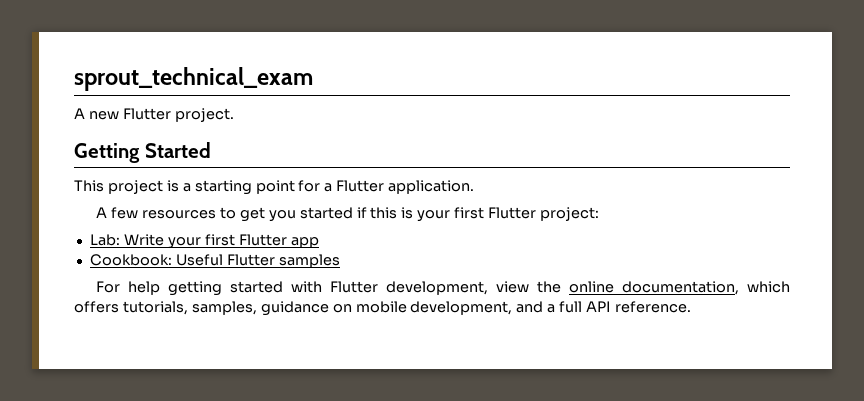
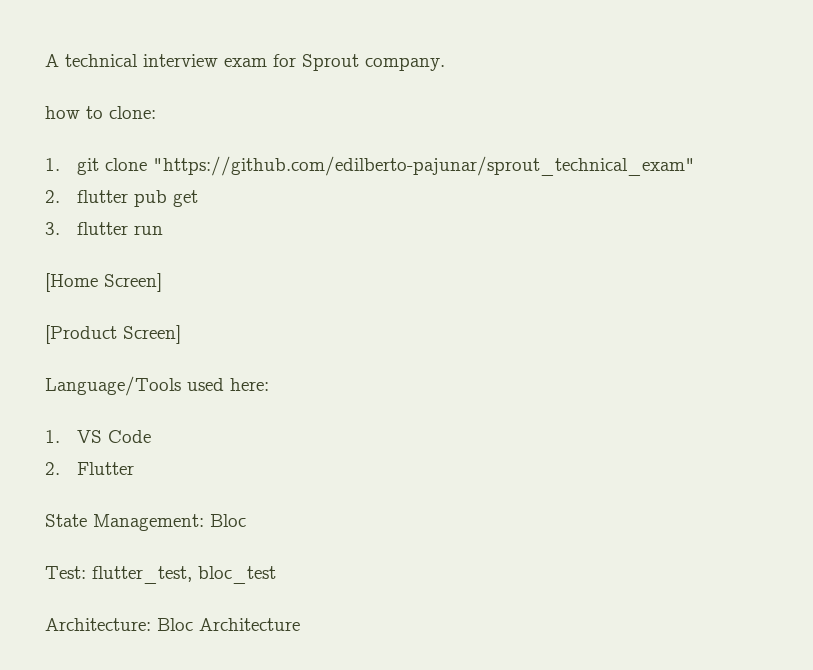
[74,67,313,91] [74,108,234,122] [74,142,211,163] [74,180,475,195] [96,207,600,222] [89,234,319,249] [89,254,340,268] [96,281,790,296] [74,301,692,316] sprout_technical_exam // A new Flutter project. // Getting Started // This project is a starting point for a Flutter application. // A few resources to get you started if this is your first Flutter project: // Lab: Write your first Flutter app // Cookbook: Useful Flutter samples // For help getting started with Flutter development, view the online documentation, which offers tutorials, samples, guidance on mobile development, and a full API reference. -> [45,54,445,71] [45,106,156,119] [45,156,696,176] [45,190,199,207] [45,222,164,235] [45,273,162,292] [45,325,181,344] [45,376,269,396] [45,430,152,443] [45,462,135,475] [45,514,246,531] [45,566,276,584] [45,618,300,631] A technical interview exam for Sprout company. // how to clone: // 1. git clone "https://github.com/edilberto-pajunar/sprout_technical_exam" // 2. flutter pub get // 3. flutter run // [Home Screen] // [Product Screen] // Language/Tools used here: // 1. VS Code // 2. Flutter // State Management: Bloc // Test: flutter_test, bloc_test // Architecture: Bloc Architecture

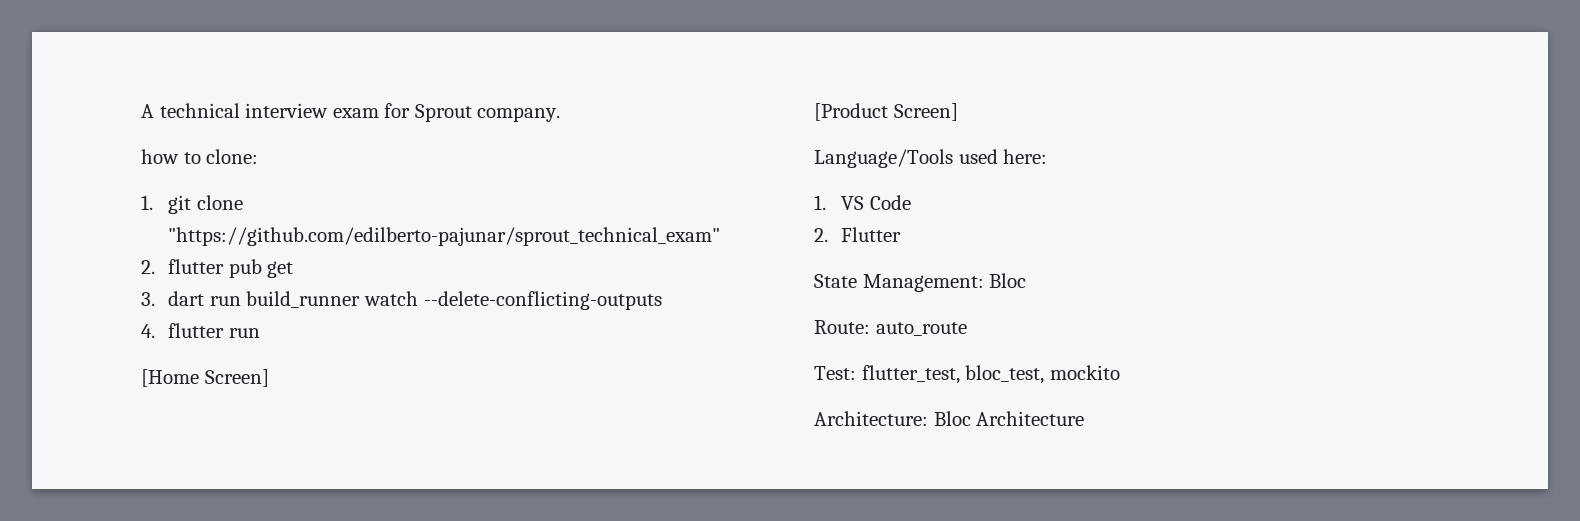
(60, 228) none -> [168,291,662,310] [141,324,155,338] dart run build_runner watch --delete-conflicting-outputs // 4.
(246, 520) none -> [814,320,967,336] // Route: auto_route
[198,566,276,584] bloc_test -> [965,365,1120,384] bloc_test, mockito

